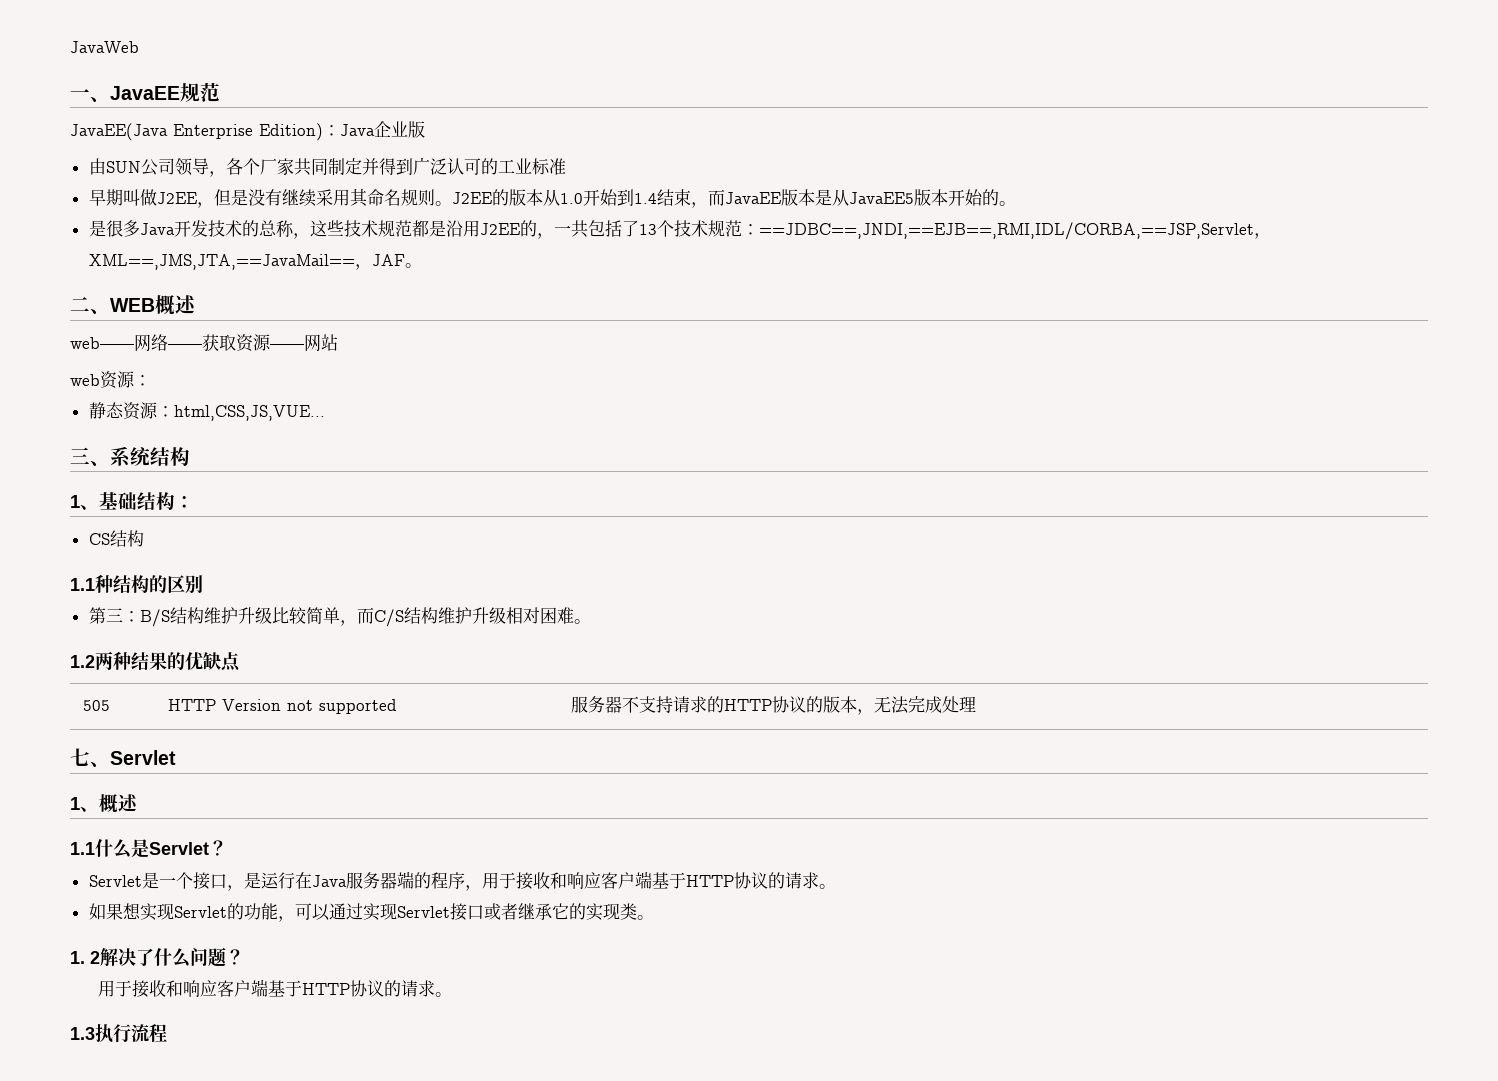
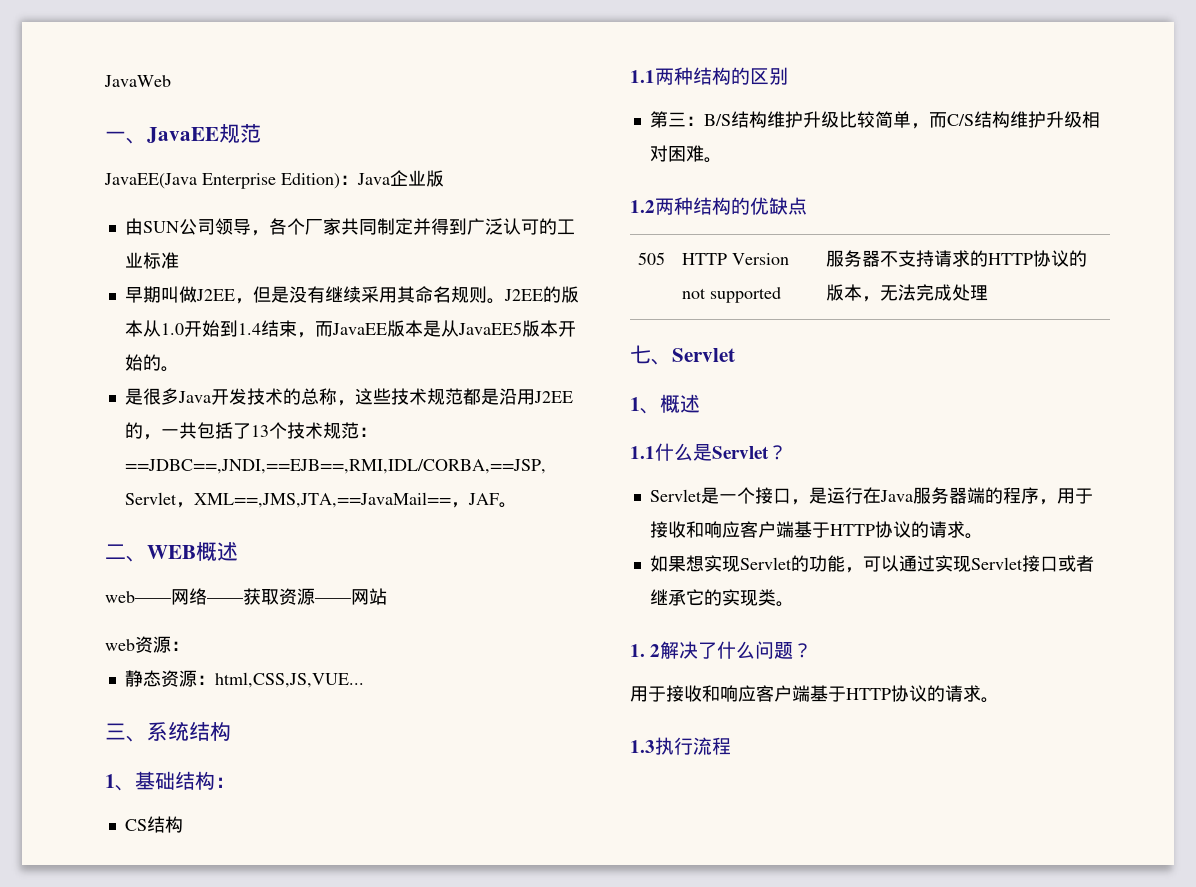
(95, 584) none -> [655,68,674,85] 两
[149,652,167,670] 果 -> [712,197,731,215] 构

